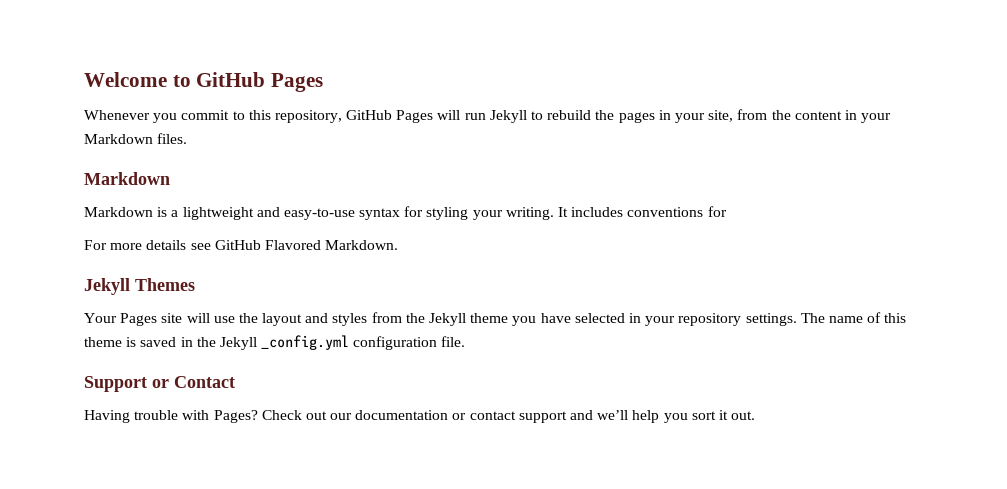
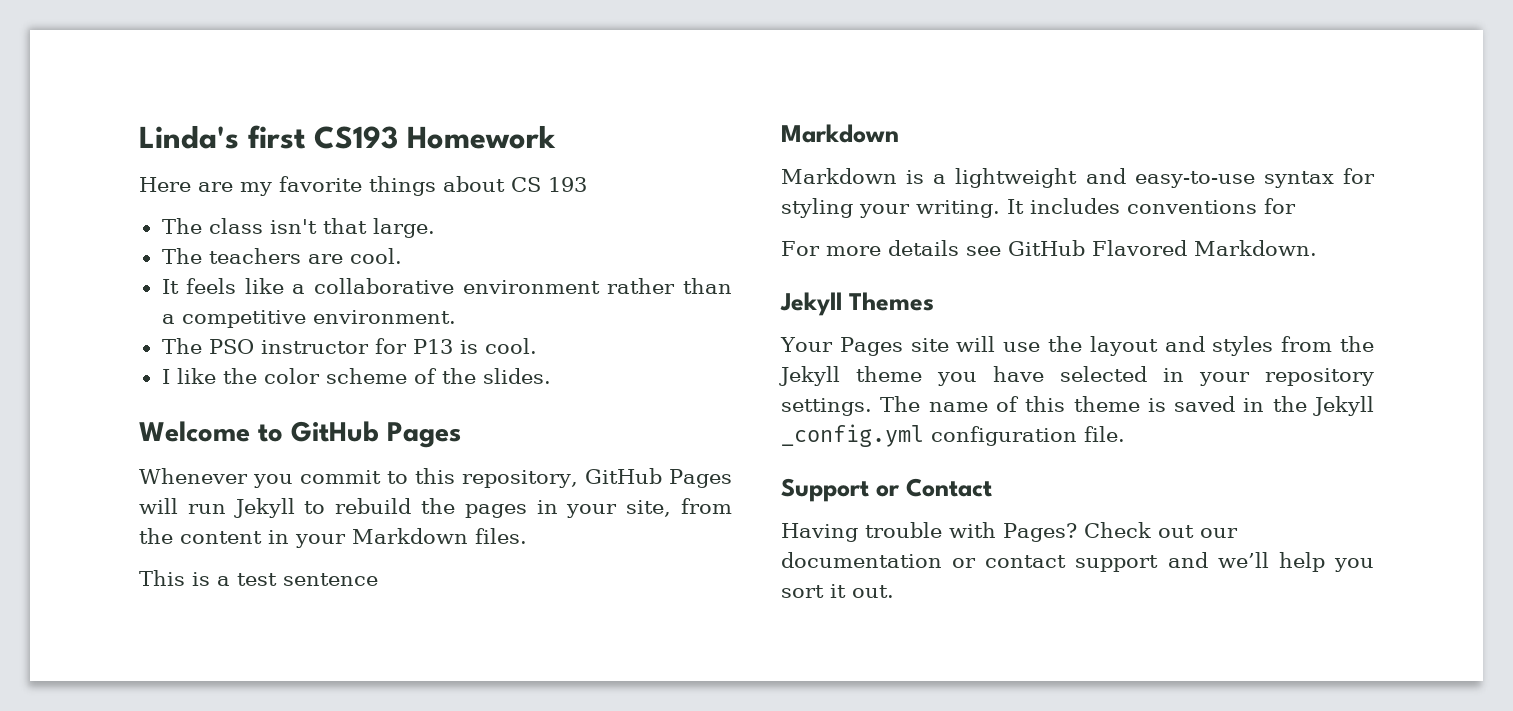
(84, 79) none -> [139,125,556,149] [139,176,587,196] [161,218,435,238] [161,248,402,264] [161,278,732,294] [161,310,456,328] [161,338,537,354] [161,368,551,384] Linda's first CS193 Homework // Here are my favorite things about CS 193 // The class isn't that large. // The teachers are cool. // It feels like a collaborative environment rather than a competitive environment. // The PSO instructor for P13 is cool. // I like the color scheme of the slides. //
(188, 138) none -> [139,570,378,586] // This is a test sentence

